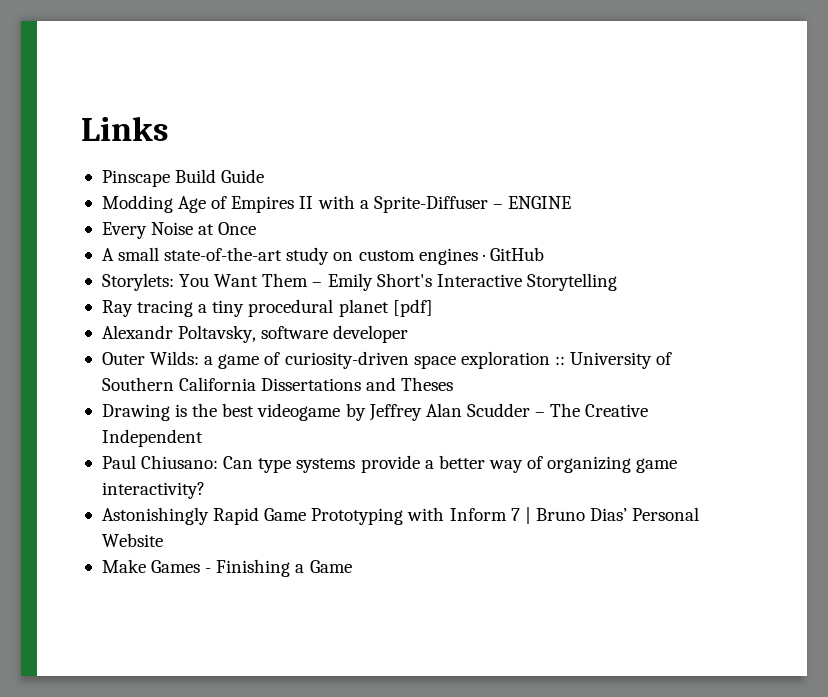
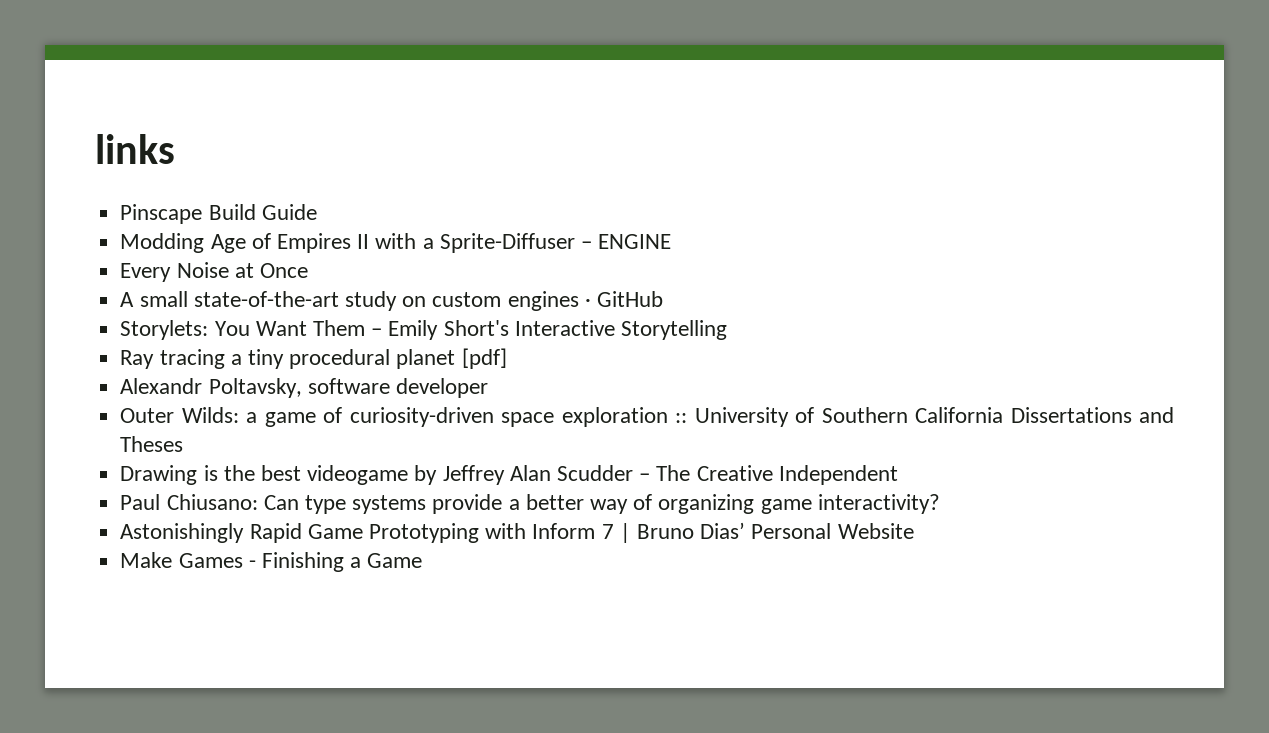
[81,116,169,141] Links -> [95,134,175,164] links

